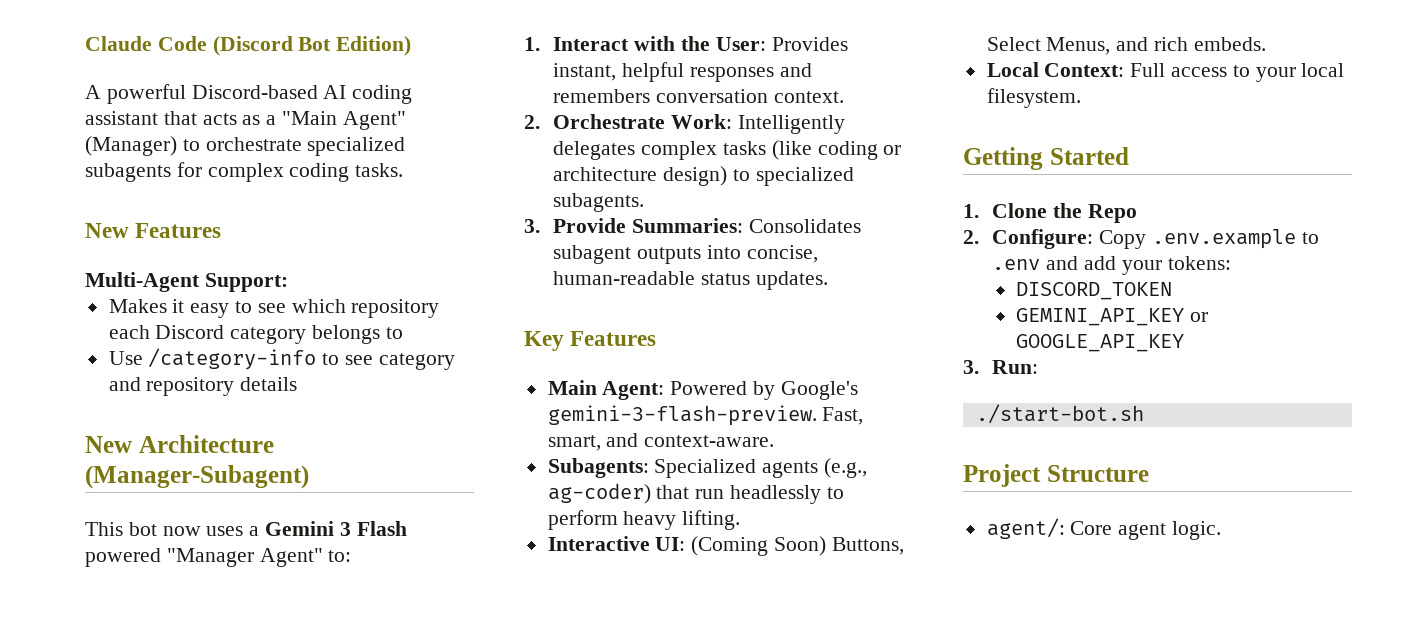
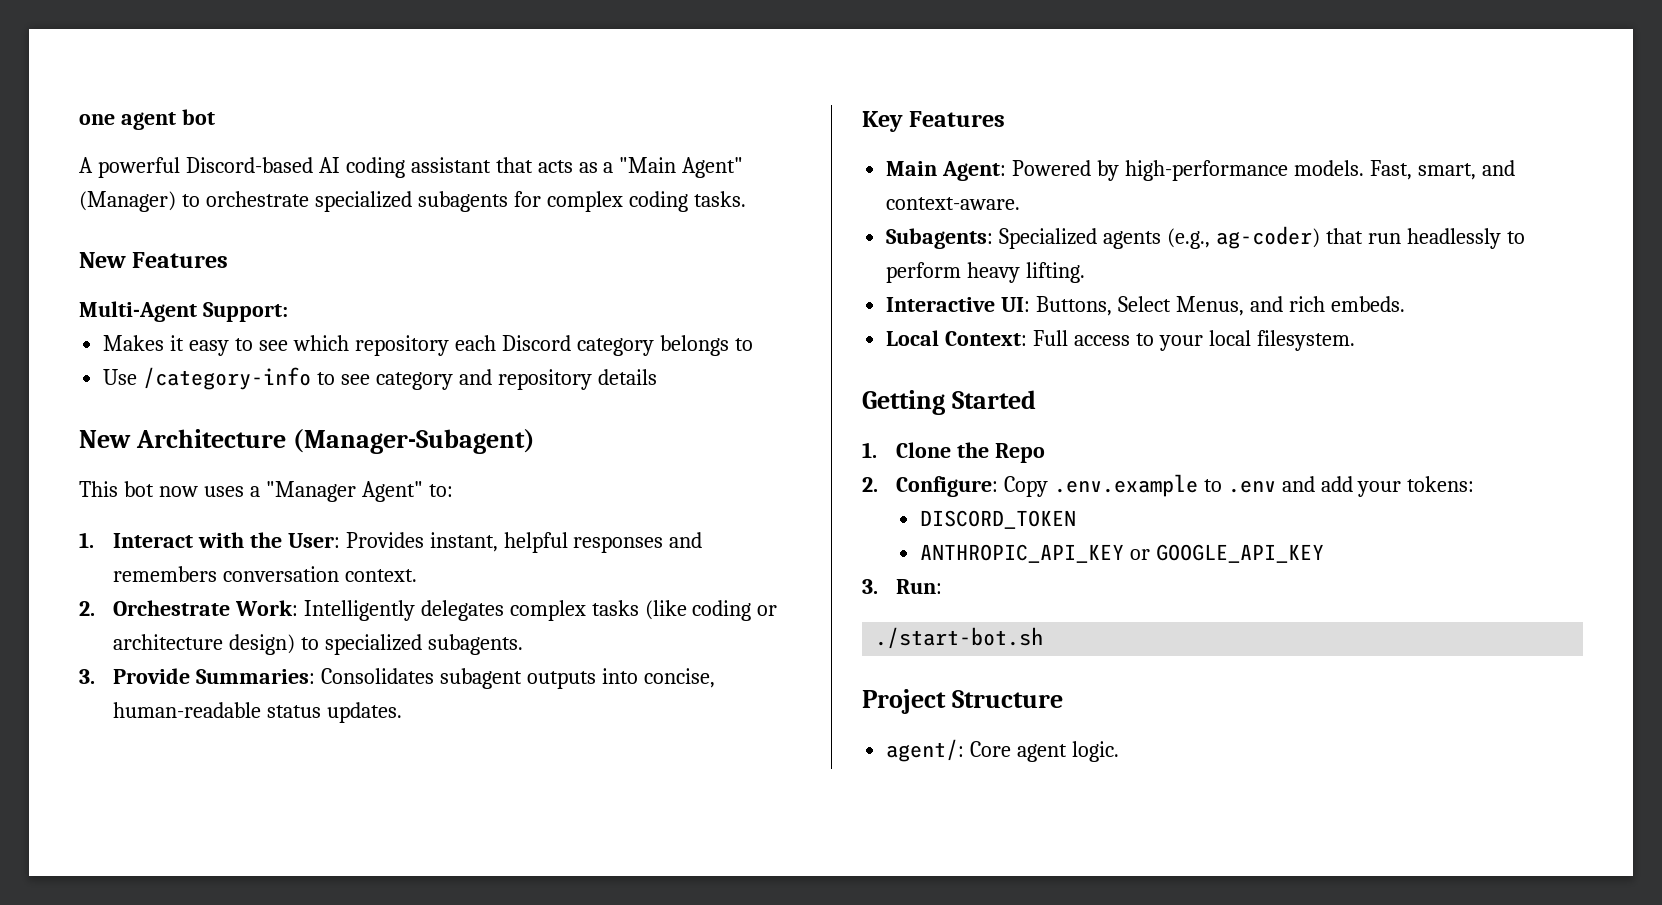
[85,36,412,56] Claude Code (Discord Bot Edition) -> [79,109,215,130] one agent bot
[265,521,407,536] [85,548,161,567] Gemini 3 Flash powered -> (260, 491) none
[780,381,858,400] [547,405,817,426] Google's gemini-3-flash-preview. -> [1124,160,1364,181] high-performance models.
[691,536,827,556] (Coming Soon) -> (1031, 304) none
[1016,308,1185,326] GEMINI_API_KEY -> [920,544,1125,563] ANTHROPIC_API_KEY

